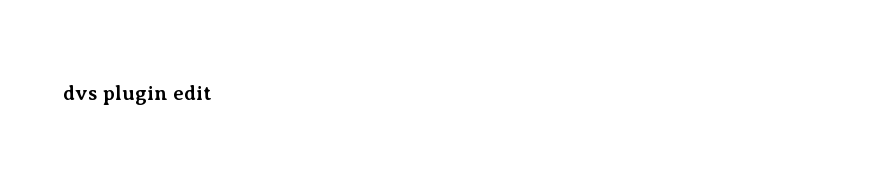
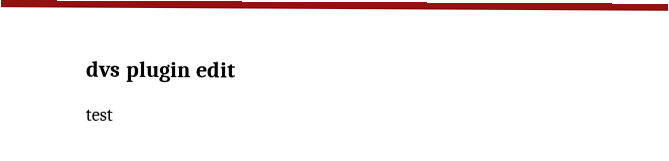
(213, 92) none -> [85,109,113,121] // test

